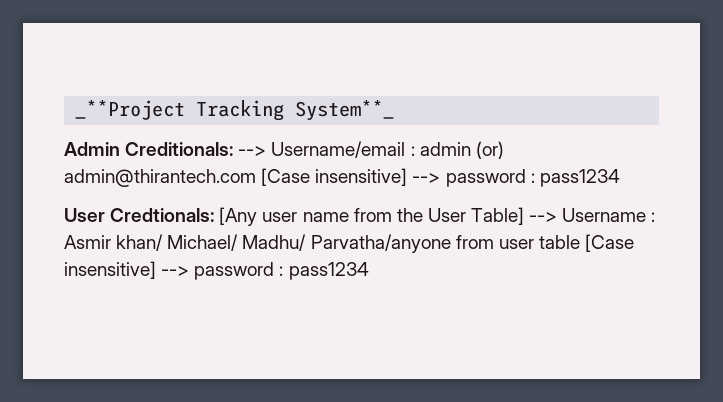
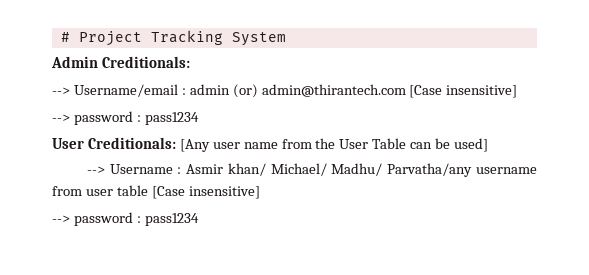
[75,100,395,121] _**Project Tracking System**_ -> [60,30,286,46] # Project Tracking System
(234, 149) none -> (190, 62) //
(408, 177) none -> (518, 91) //
[110,208,215,222] Credtionals: -> [87,137,176,149] Creditionals:
[471,207,525,225] Table] -> [372,138,489,152] Table can be used] //
[310,234,451,253] Parvatha/anyone -> [387,163,537,177] Parvatha/any username
(156, 270) none -> (260, 192) //

